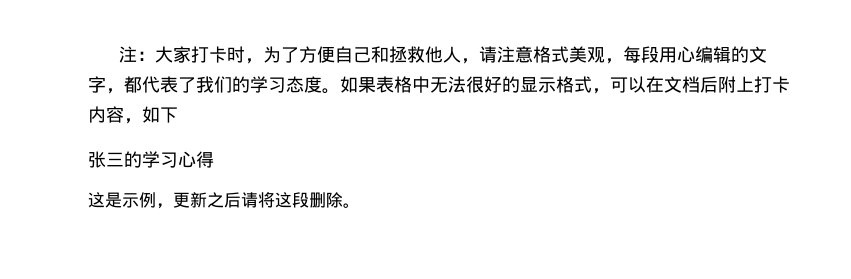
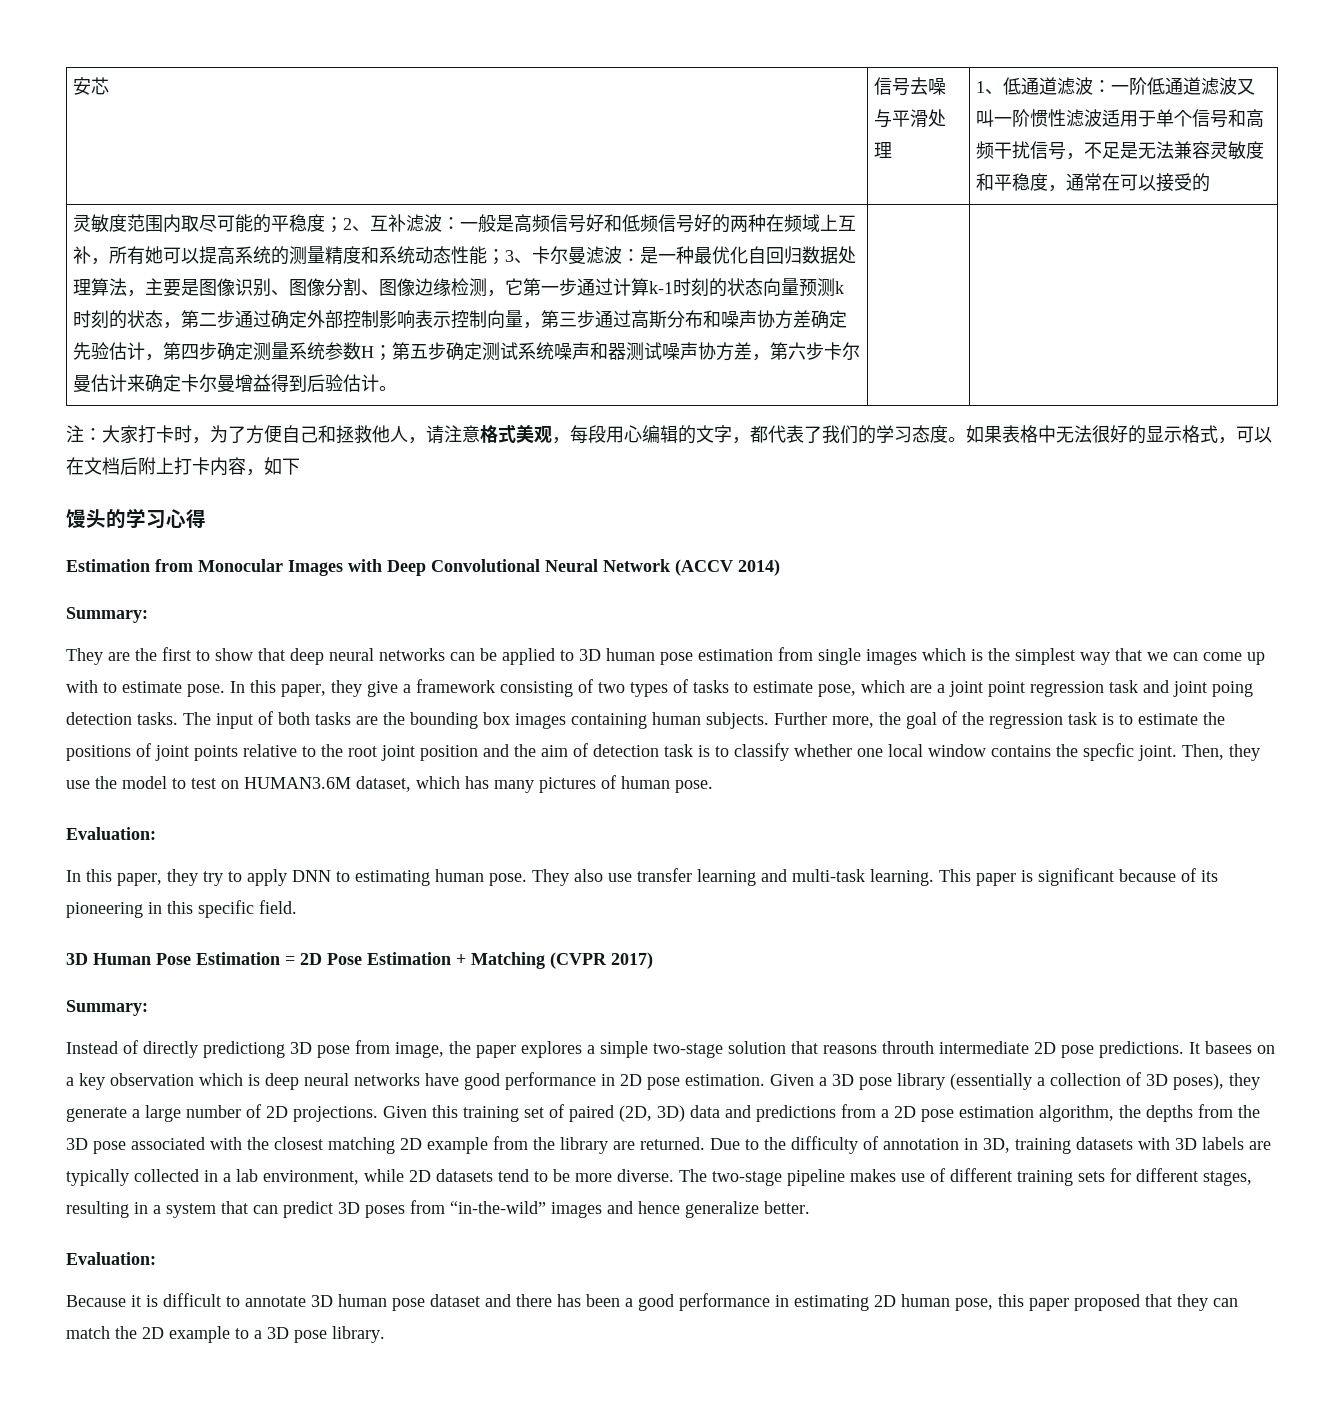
(118, 54) none -> [73,77,110,95] [874,77,947,96] [874,109,947,128] [874,142,893,158] [976,77,1256,95] [976,109,1265,128] [976,141,1265,160] [976,173,1211,192] [73,214,857,233] [73,246,857,265] [73,278,845,297] [73,310,848,329] [73,342,861,361] [73,374,398,393] 安芯 | 信号去噪与平滑处理 | 1、低通道滤波：一阶低通道滤波又叫一阶惯性滤波适用于单个信号和高频干扰信号，不足是无法兼容灵敏度和平稳度，通常在可以接受的 // 灵敏度范围内取尽可能的平稳度；2、互补滤波：一般是高频信号好和低频信号好的两种在频域上互补，所有她可以提高系统的测量精度和系统动态性能；3、卡尔曼滤波：是一种最优化自回归数据处理算法，主要是图像识别、图像分割、图像边缘检测，它第一步通过计算k-1时刻的状态向量预测k时刻的状态，第二步通过确定外部控制影响表示控制向量，第三步通过高斯分布和噪声协方差确定先验估计，第四步确定测量系统参数H；第五步确定测试系统噪声和器测试噪声协方差，第六步卡尔曼估计来确定卡尔曼增益得到后验估计。 | | //
[88,151,124,168] 张三 -> [66,509,106,529] 馒头
[88,192,360,209] 这是示例，更新之后请将这段删除。 -> [66,559,780,576] [66,607,148,623] [66,647,1265,665] [66,679,1253,697] [66,711,1225,729] [66,743,1260,761] [66,775,713,793] [66,827,156,840] [66,868,1218,886] [66,900,297,918] [66,952,653,969] [66,1000,148,1016] [66,1040,1275,1058] [66,1072,1260,1090] [66,1104,1260,1122] [66,1136,1271,1154] [66,1168,1252,1186] [66,1200,810,1218] [66,1252,156,1265] [66,1293,1238,1311] [66,1326,385,1343] Estimation from Monocular Images with Deep Convolutional Neural Network (ACCV 2014) // Summary: // They are the first to show that deep neural networks can be applied to 3D human pose estimation from single images which is the simplest way that we can come up with to estimate pose. In this paper, they give a framework consisting of two types of tasks to estimate pose, which are a joint point regression task and joint poing detection tasks. The input of both tasks are the bounding box images containing human subjects. Further more, the goal of the regression task is to estimate the positions of joint points relative to the root joint position and the aim of detection task is to classify whether one local window contains the specfic joint. Then, they use the model to test on HUMAN3.6M dataset, which has many pictures of human pose. // Evaluation: // In this paper, they try to apply DNN to estimating human pose. They also use transfer learning and multi-task learning. This paper is significant because of its pioneering in this specific field. // 3D Human Pose Estimation = 2D Pose Estimation + Matching (CVPR 2017) // Summary: // Instead of directly predictiong 3D pose from image, the paper explores a simple two-stage solution that reasons throuth intermediate 2D pose predictions. It basees on a key observation which is deep neural networks have good performance in 2D pose estimation. Given a 3D pose library (essentially a collection of 3D poses), they generate a large number of 2D projections. Given this training set of paired (2D, 3D) data and predictions from a 2D pose estimation algorithm, the depths from the 3D pose associated with the closest matching 2D example from the library are returned. Due to the difficulty of annotation in 3D, training datasets with 3D labels are typically collected in a lab environment, while 2D datasets tend to be more diverse. The two-stage pipeline makes use of different training sets for different stages, resulting in a system that can predict 3D poses from “in-the-wild” images and hence generalize better. // Evaluation: // Because it is difficult to annotate 3D human pose dataset and there has been a good performance in estimating 2D human pose, this paper proposed that they can match the 2D example to a 3D pose library.

